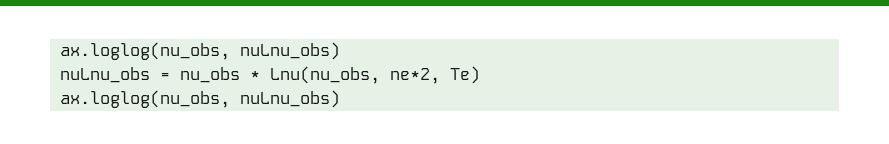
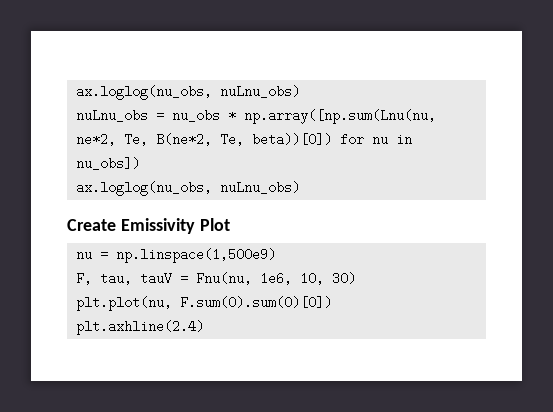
[269,66,480,84] [59,90,340,108] Lnu(nu_obs, ne*2, Te) // ax.loglog(nu_obs, nuLnu_obs) -> [243,109,436,124] [75,133,412,146] [75,157,140,170] [75,181,300,196] [67,218,230,234] [75,248,276,263] [75,272,356,285] [75,296,332,311] [75,320,204,335] np.array([np.sum(Lnu(nu, ne*2, Te, B(ne*2, Te, beta))[0]) for nu in nu_obs]) // ax.loglog(nu_obs, nuLnu_obs) // Create Emissivity Plot // nu = np.linspace(1,500e9) // F, tau, tauV = Fnu(nu, 1e6, 10, 30) // plt.plot(nu, F.sum(0).sum(0)[0]) // plt.axhline(2.4)

